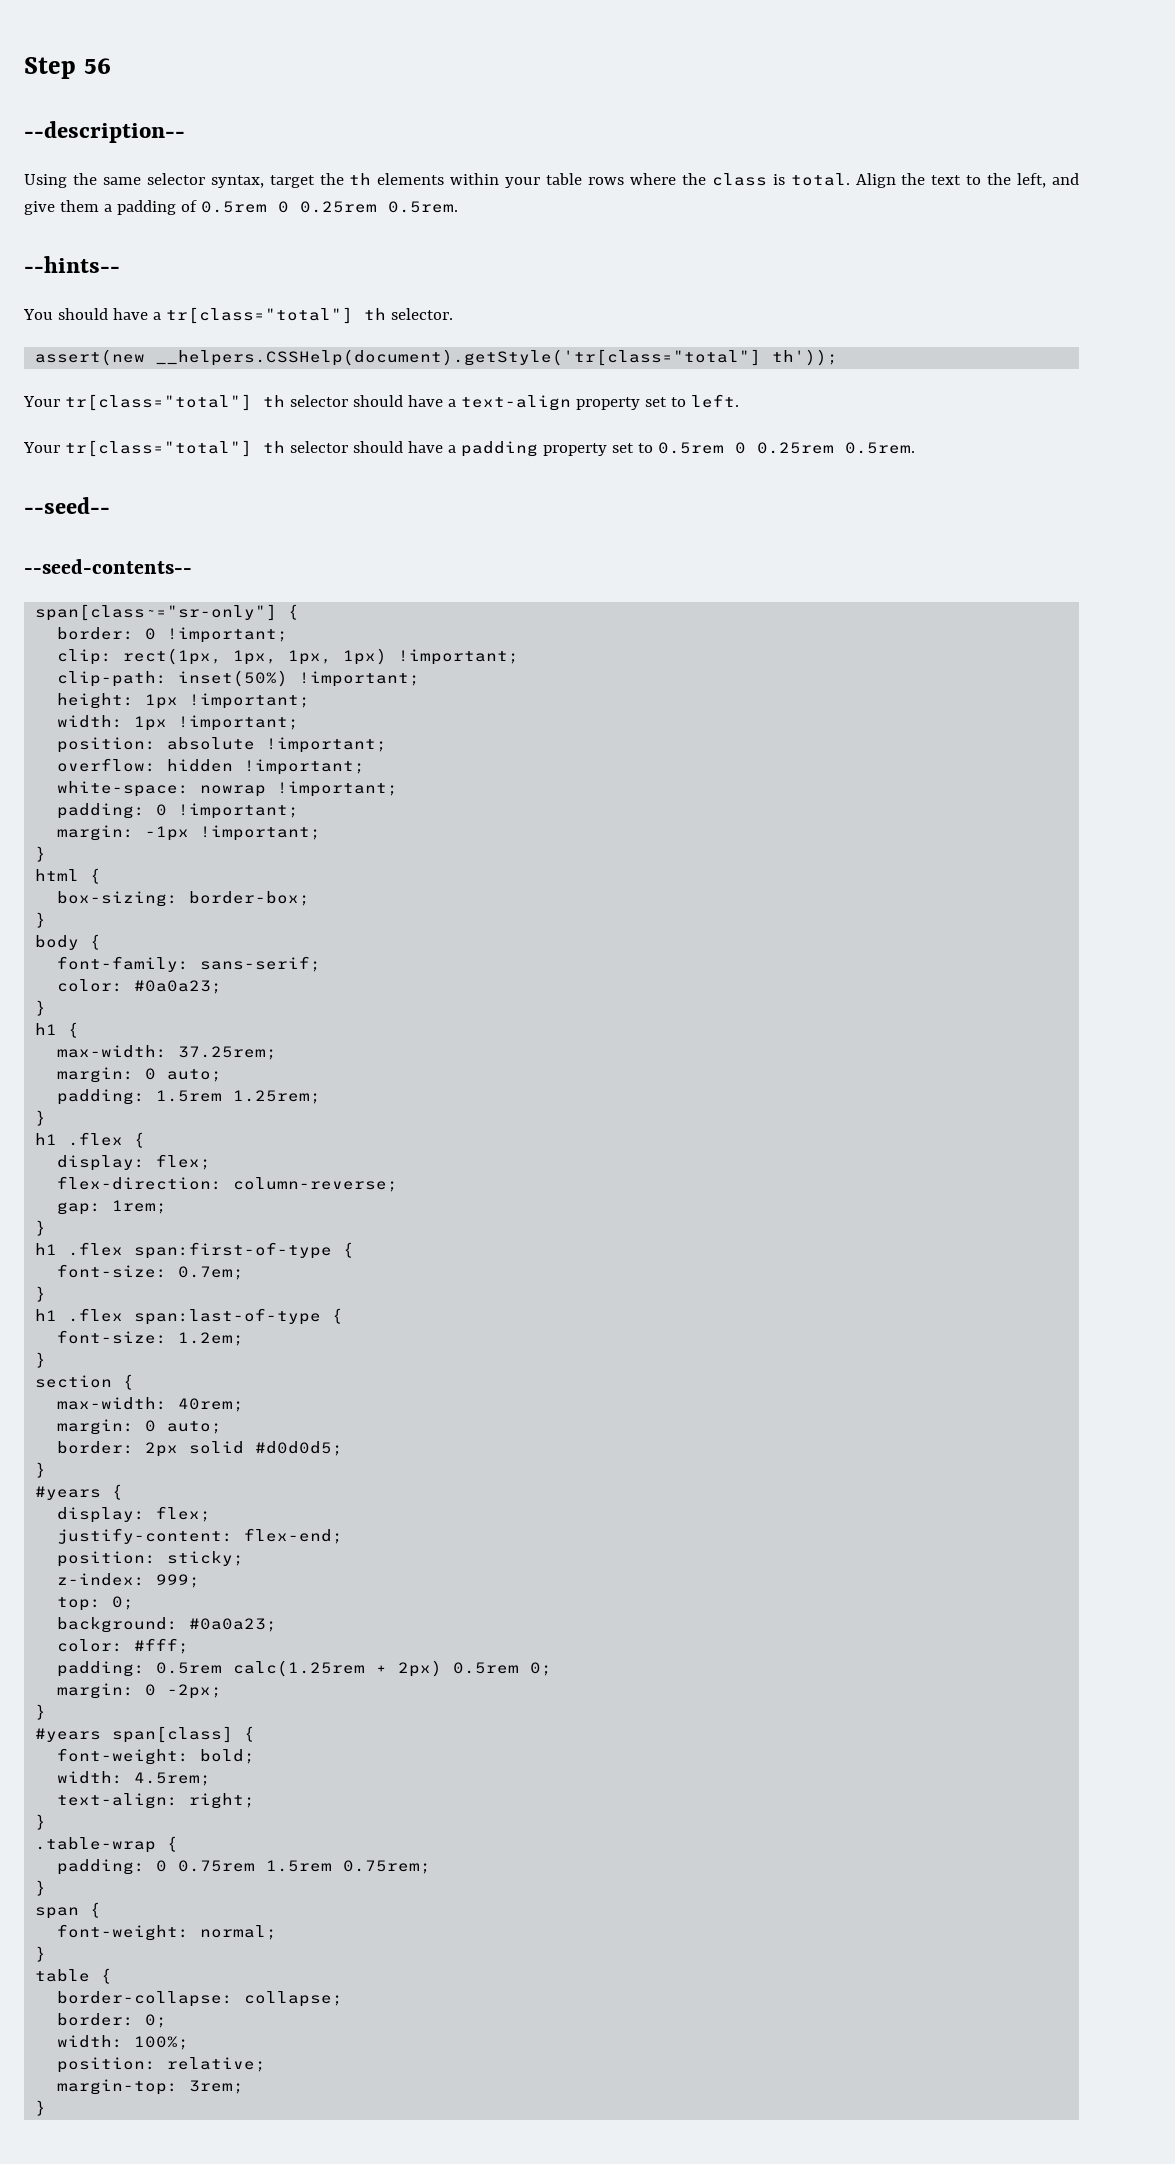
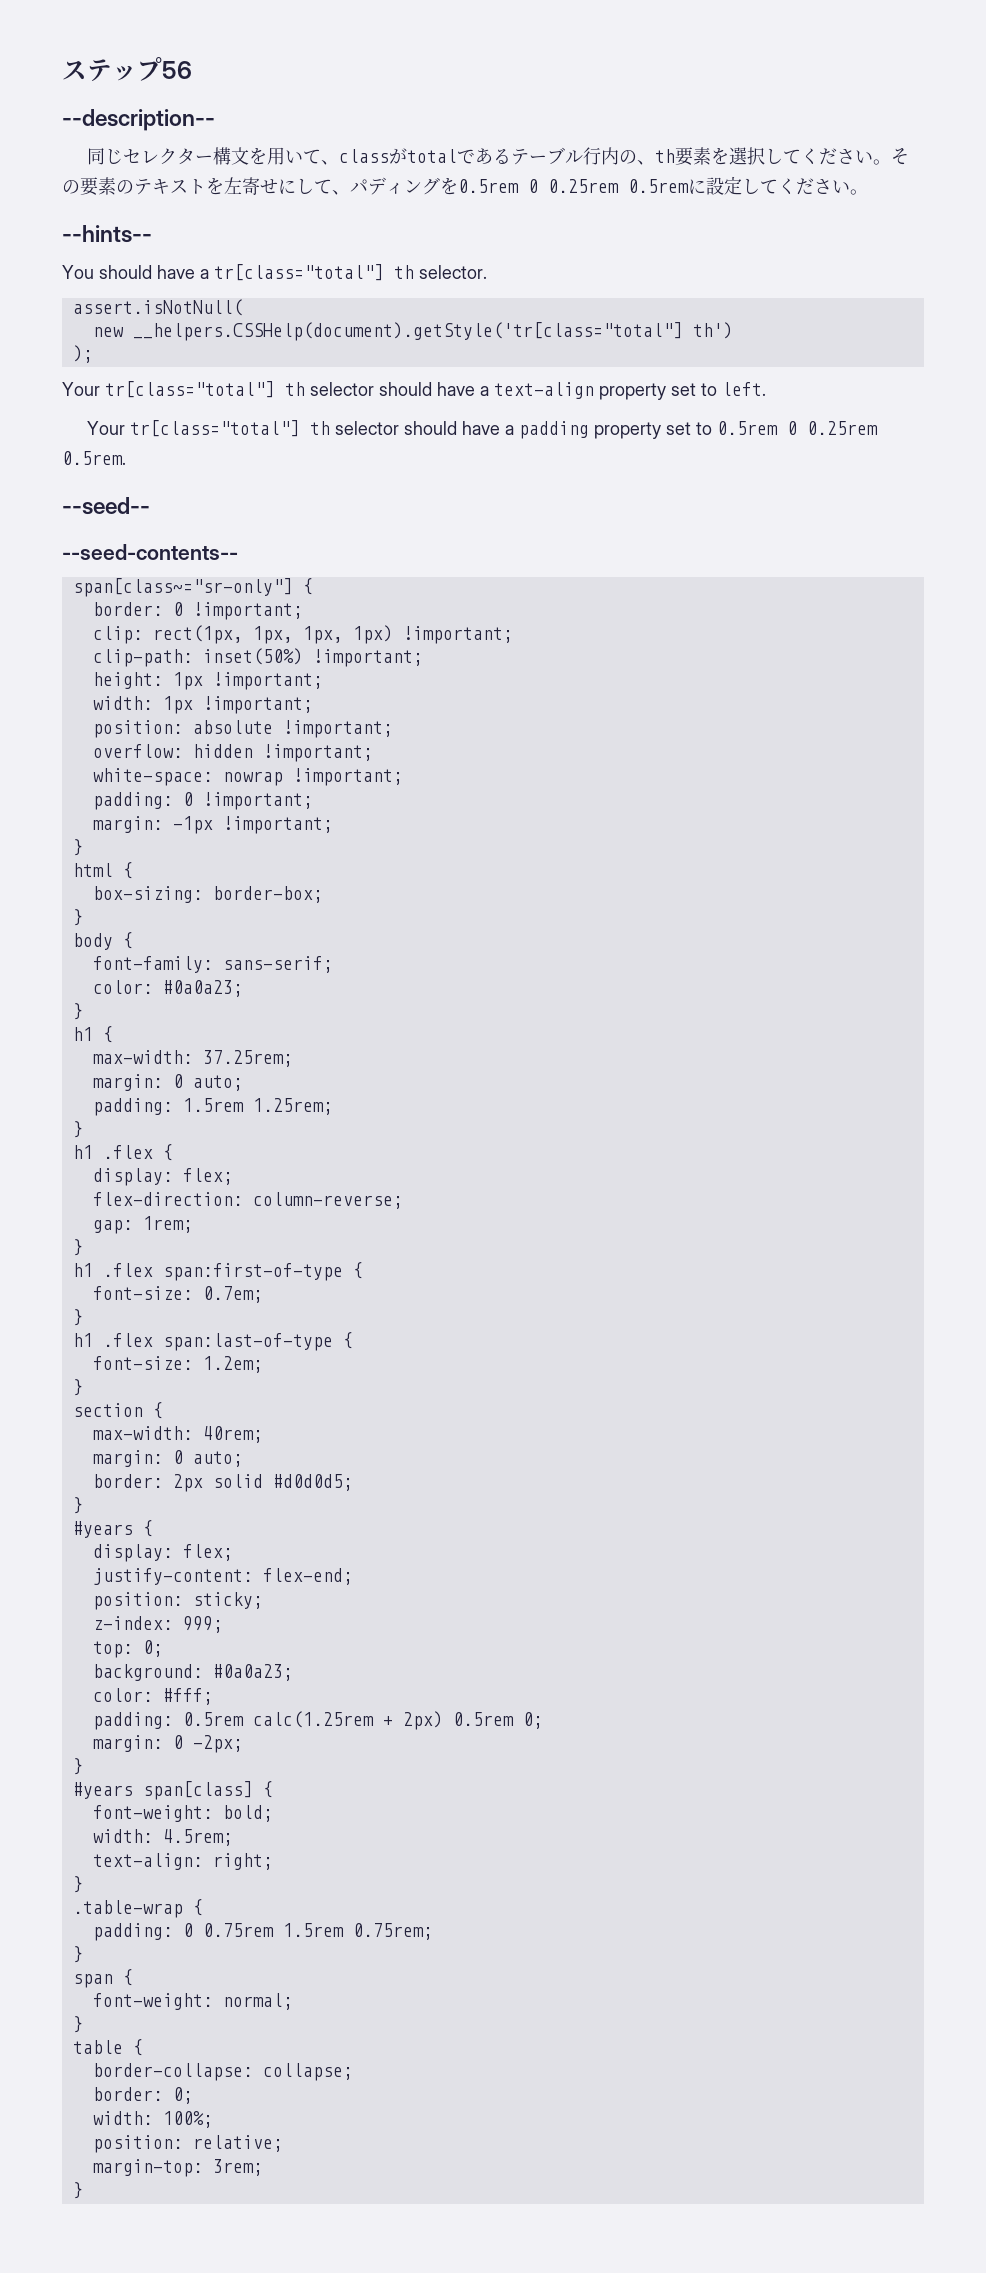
[24,57,76,79] Step -> [62,57,162,82] ステップ
[24,173,1079,188] [24,200,458,215] Using the same selector syntax, target the th elements within your table rows where the class is total. Align the text to the left, and give them a padding of 0.5rem 0 0.25rem 0.5rem. -> [87,147,910,166] [62,176,868,196] 同じセレクター構文を用いて、classがtotalであるテーブル行内の、th要素を選択してください。その要素のテキストを左寄せにして、パディングを0.5rem 0 0.25rem 0.5remに設定してください。
[35,349,839,366] assert(new __helpers.CSSHelp(document).getStyle('tr[class="total"] th')); -> [72,299,243,316] [92,322,733,341] [72,345,93,363] assert.isNotNull( // new __helpers.CSSHelp(document).getStyle('tr[class="total"] th') // );

